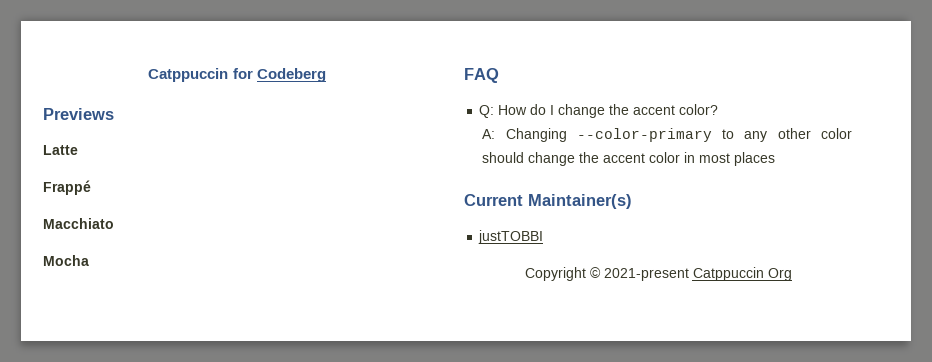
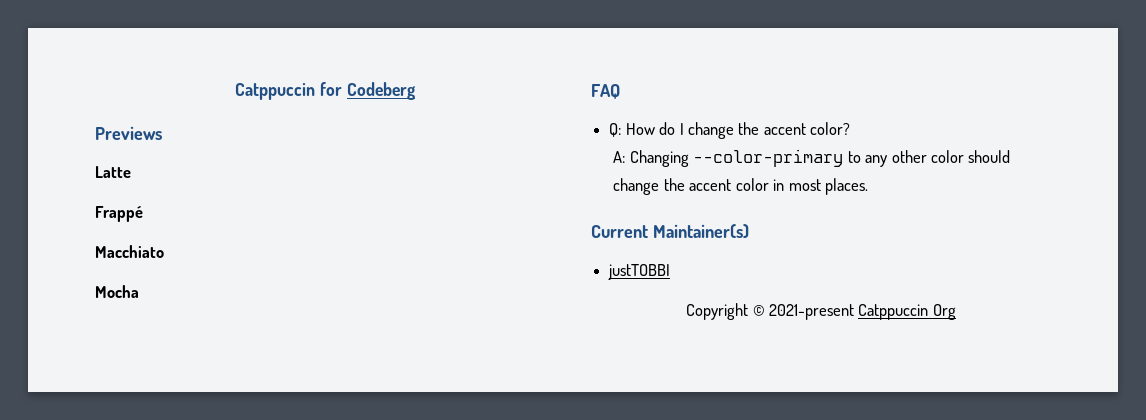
[734,152,776,166] places -> [824,178,868,195] places.

